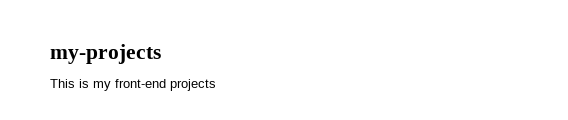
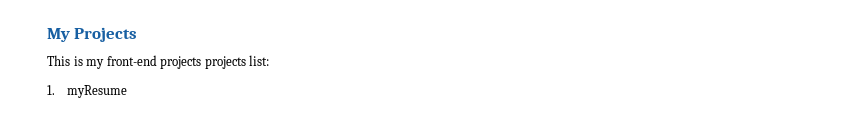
[50,44,161,64] my-projects -> [47,27,138,42] My Projects
(216, 85) none -> [204,55,270,69] [47,85,127,98] projects list: // 1. myResume

